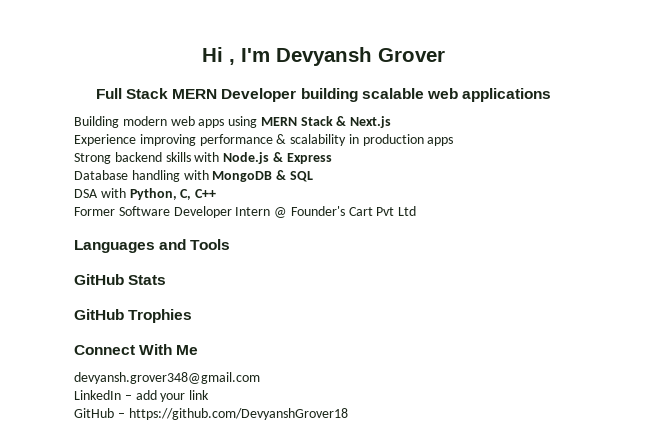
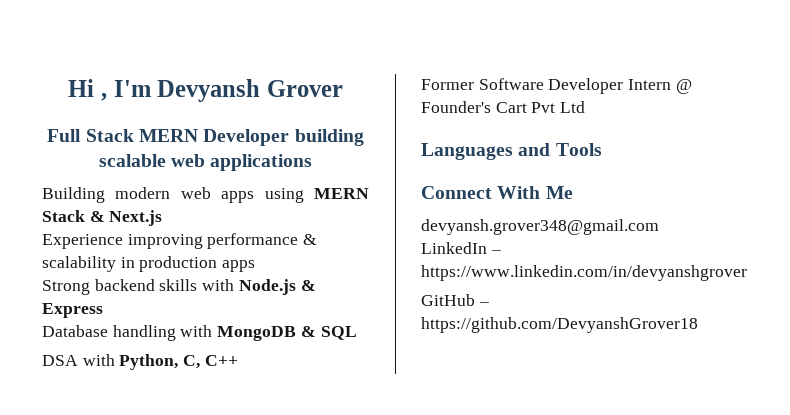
[74,274,167,285] [74,309,193,323] // GitHub Stats // GitHub Trophies -> (602, 149) none
[135,390,210,402] add your link -> [421,265,747,281] https://www.linkedin.com/in/devyanshgrover

